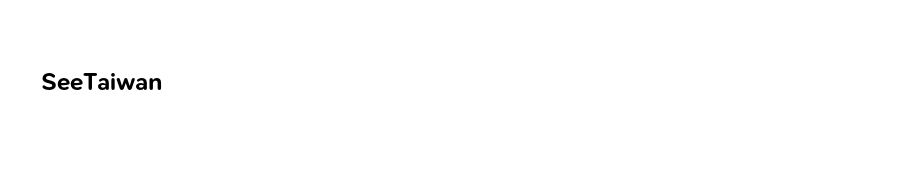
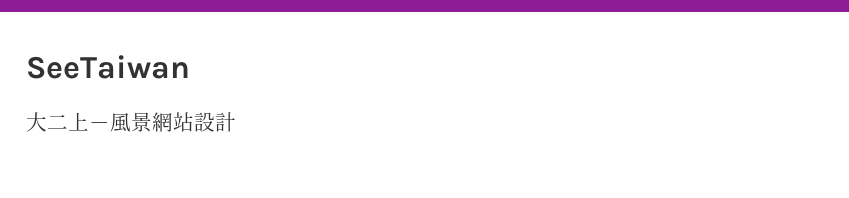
(162, 82) none -> [26,112,236,132] // 大二上－風景網站設計

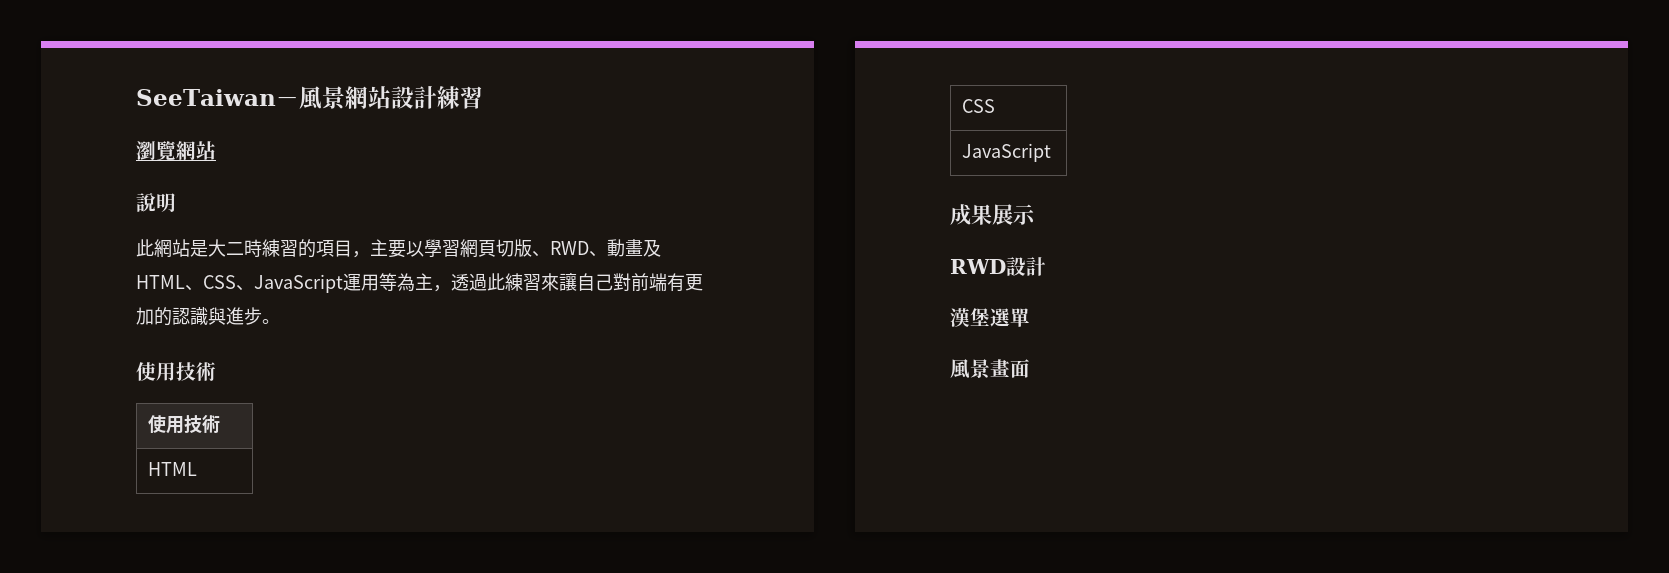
[26,112,89,132] // 大二上 -> (276, 97) none
(236, 122) none -> [436,86,483,109] [136,141,216,161] [136,192,176,212] [136,239,661,258] [136,273,703,293] [136,307,280,326] [136,362,216,381] [148,414,221,434] [148,462,198,476] [962,99,996,113] [962,143,1052,162] [950,204,1036,226] [950,257,1046,276] [950,308,1030,327] [950,359,1030,379] 練習 // 瀏覽網站 // 說明 // 此網站是大二時練習的項目，主要以學習網頁切版、RWD、動畫及HTML、CSS、JavaScript運用等為主，透過此練習來讓自己對前端有更加的認識與進步。 // 使用技術 // 使用技術 // HTML // CSS // JavaScript // 成果展示 // RWD設計 // 漢堡選單 // 風景畫面

